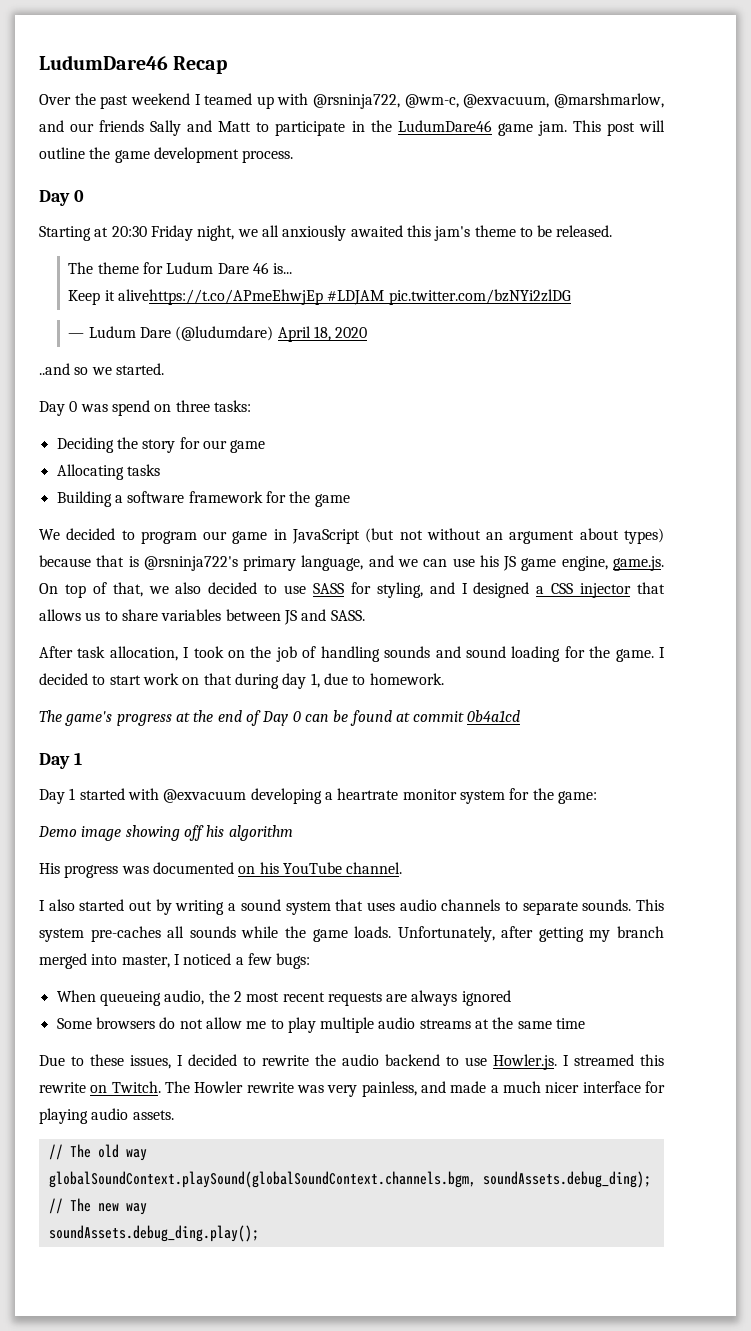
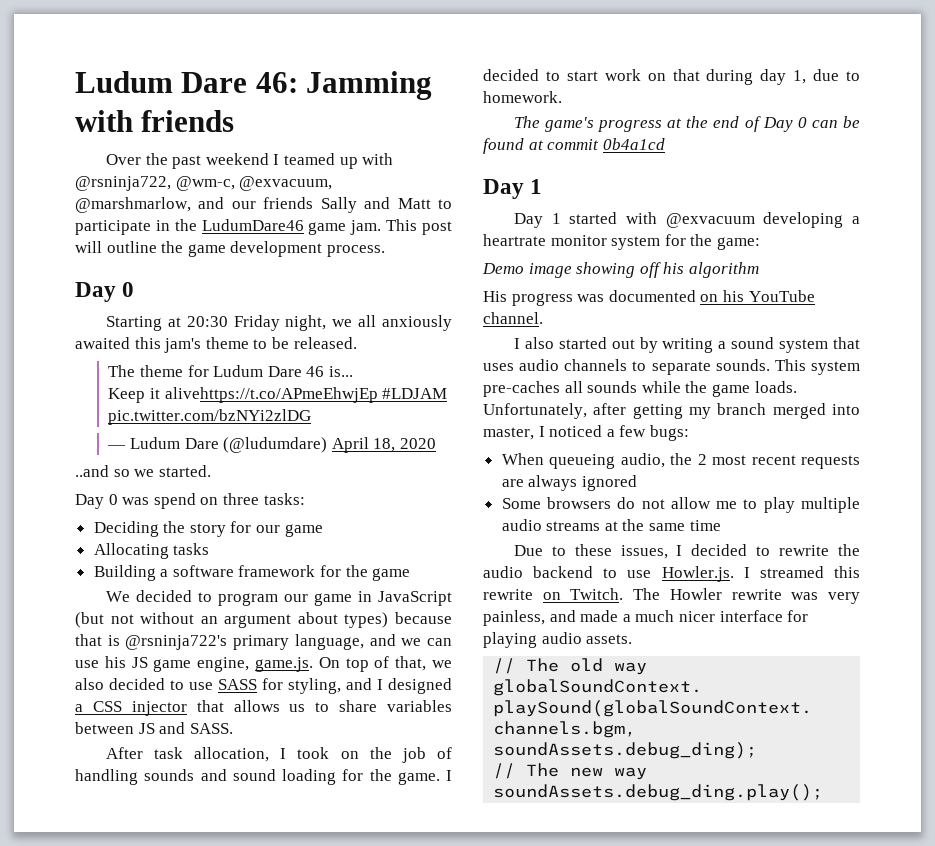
[39,55,228,74] LudumDare46 Recap -> [75,71,433,100] [75,110,235,132] Ludum Dare 46: Jamming with friends

